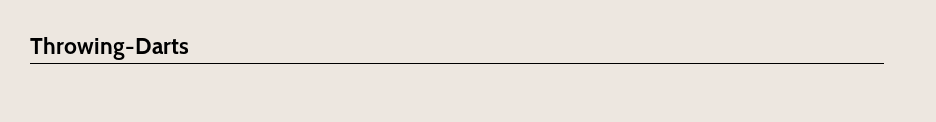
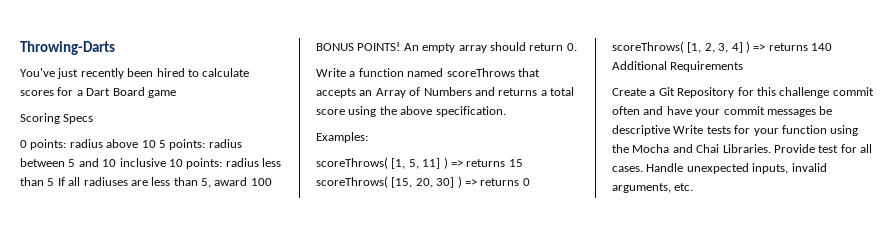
(189, 48) none -> [20,68,250,79] [20,87,176,98] [20,113,94,124] [20,139,242,150] [20,158,281,169] [20,177,272,188] [316,42,577,53] [316,68,540,77] [316,87,574,98] [316,106,506,117] [316,132,368,143] [316,157,523,169] [316,176,530,188] [612,41,832,53] [612,61,744,72] [612,87,874,98] [612,106,833,117] [612,125,859,136] [612,144,872,153] [612,163,827,174] [612,183,694,193] // You've just recently been hired to calculate scores for a Dart Board game // Scoring Specs // 0 points: radius above 10 5 points: radius between 5 and 10 inclusive 10 points: radius less than 5 If all radiuses are less than 5, award 100 BONUS POINTS! An empty array should return 0. // Write a function named scoreThrows that accepts an Array of Numbers and returns a total score using the above specification. // Examples: // scoreThrows( [1, 5, 11] ) => returns 15 scoreThrows( [15, 20, 30] ) => returns 0 scoreThrows( [1, 2, 3, 4] ) => returns 140 Additional Requirements // Create a Git Repository for this challenge commit often and have your commit messages be descriptive Write tests for your function using the Mocha and Chai Libraries. Provide test for all cases. Handle unexpected inputs, invalid arguments, etc.

